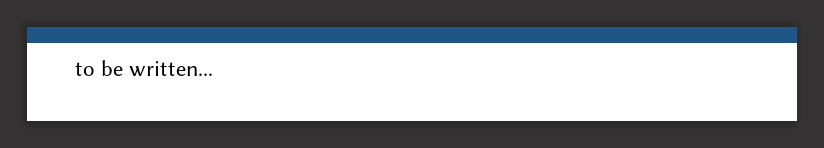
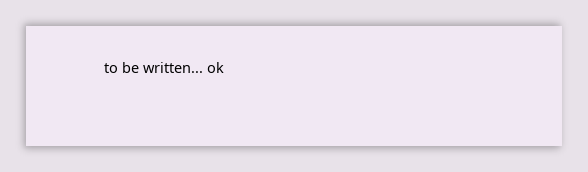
(214, 69) none -> [207,62,224,73] ok

